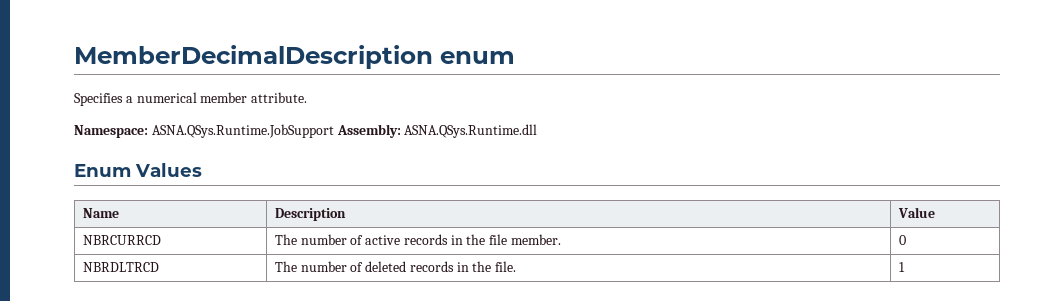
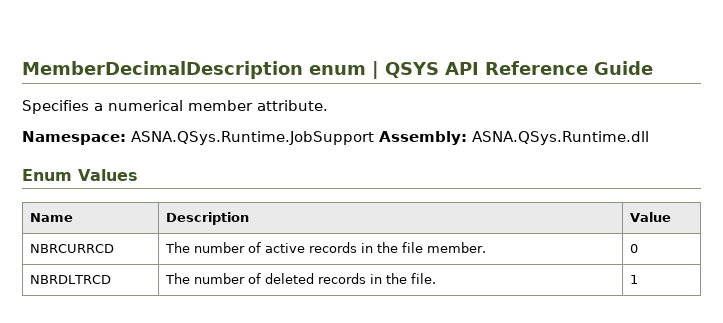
(515, 57) none -> [372,61,653,79] | QSYS API Reference Guide

